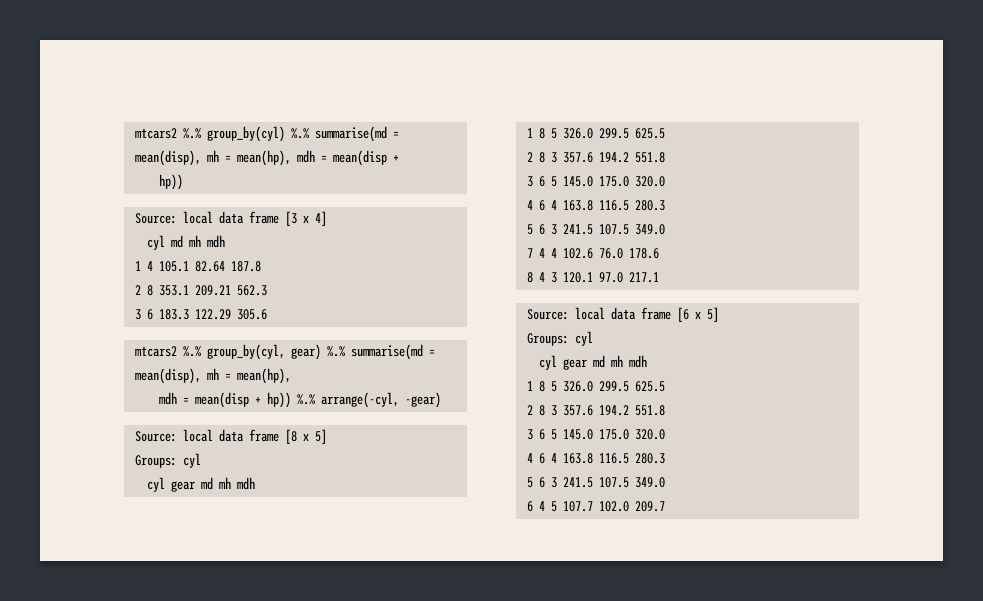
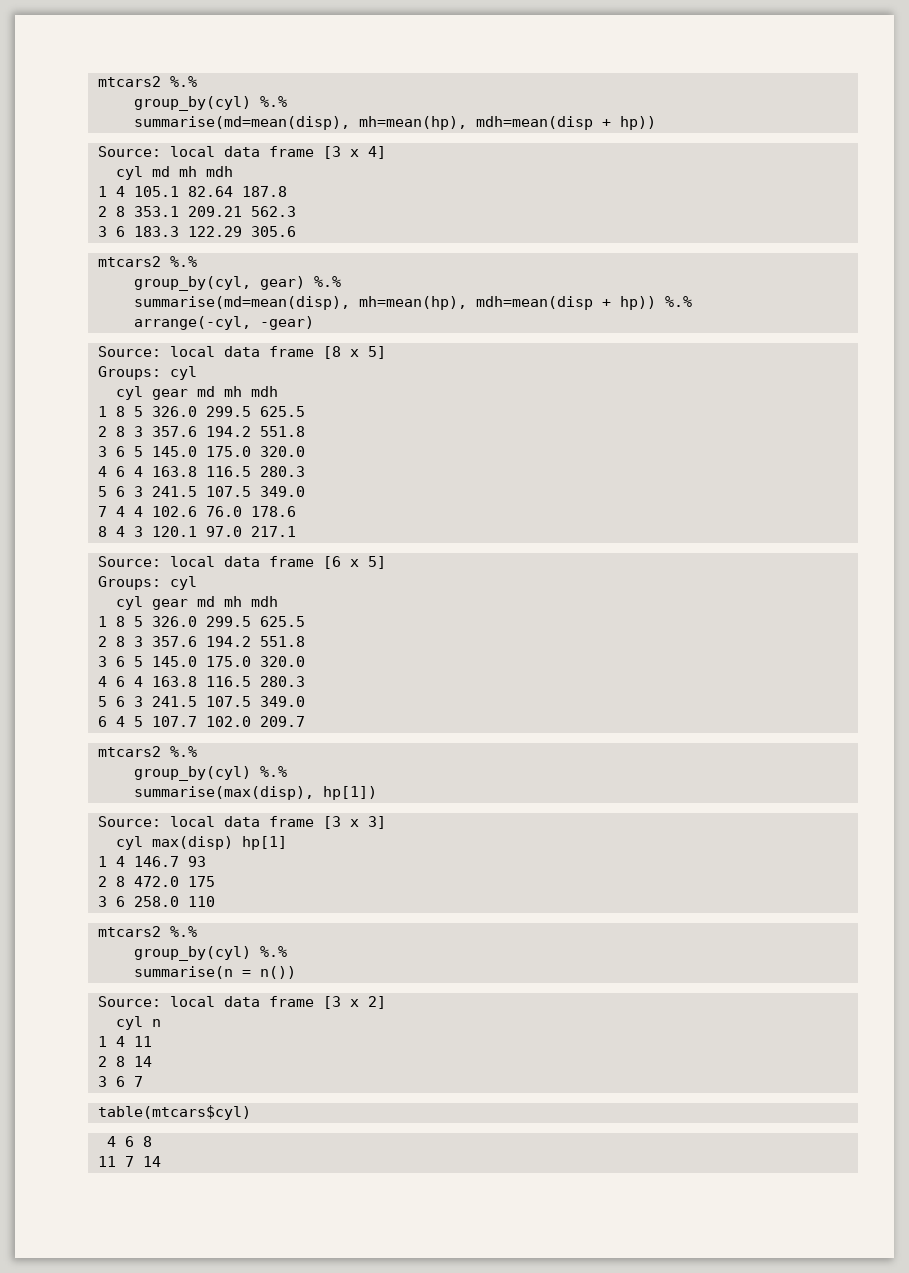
[134,126,399,142] [134,150,399,166] mtcars2 %.% group_by(cyl) %.% summarise(md = mean(disp), mh = mean(hp), mdh = mean(disp + // -> [98,76,198,87] [134,96,288,111] [134,116,612,130] mtcars2 %.% // group_by(cyl) %.% // summarise(md=mean(disp), mh=mean(hp), mdh=mean(disp +
(201, 351) none -> (198, 261) //
[350,344,435,360] [134,368,291,384] [158,392,249,408] summarise(md = mean(disp), mh = mean(hp), // mdh = mean(disp -> [134,296,594,310] // summarise(md=mean(disp), mh=mean(hp), mdh=mean(disp
(315, 399) none -> (693, 301) //
(665, 506) none -> [98,746,198,757] [134,766,288,781] [134,786,378,800] [98,816,387,829] [116,836,288,850] [98,856,207,867] [98,876,216,887] [98,896,216,907] [98,926,198,937] [134,946,288,961] [134,966,297,979] [98,996,387,1009] [116,1016,162,1030] [98,1036,153,1047] [98,1056,153,1067] [98,1076,144,1087] [98,1105,252,1120] [107,1136,153,1147] [98,1156,162,1167] // mtcars2 %.% // group_by(cyl) %.% // summarise(max(disp), hp[1]) // Source: local data frame [3 x 3] // cyl max(disp) hp[1] // 1 4 146.7 93 // 2 8 472.0 175 // 3 6 258.0 110 // mtcars2 %.% // group_by(cyl) %.% // summarise(n = n()) // Source: local data frame [3 x 2] // cyl n // 1 4 11 // 2 8 14 // 3 6 7 // table(mtcars$cyl) // 4 6 8 // 11 7 14

